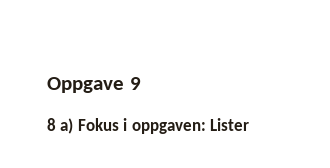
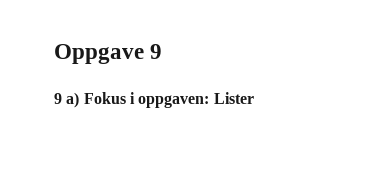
[47,118,56,131] 8 -> [54,93,62,104] 9

